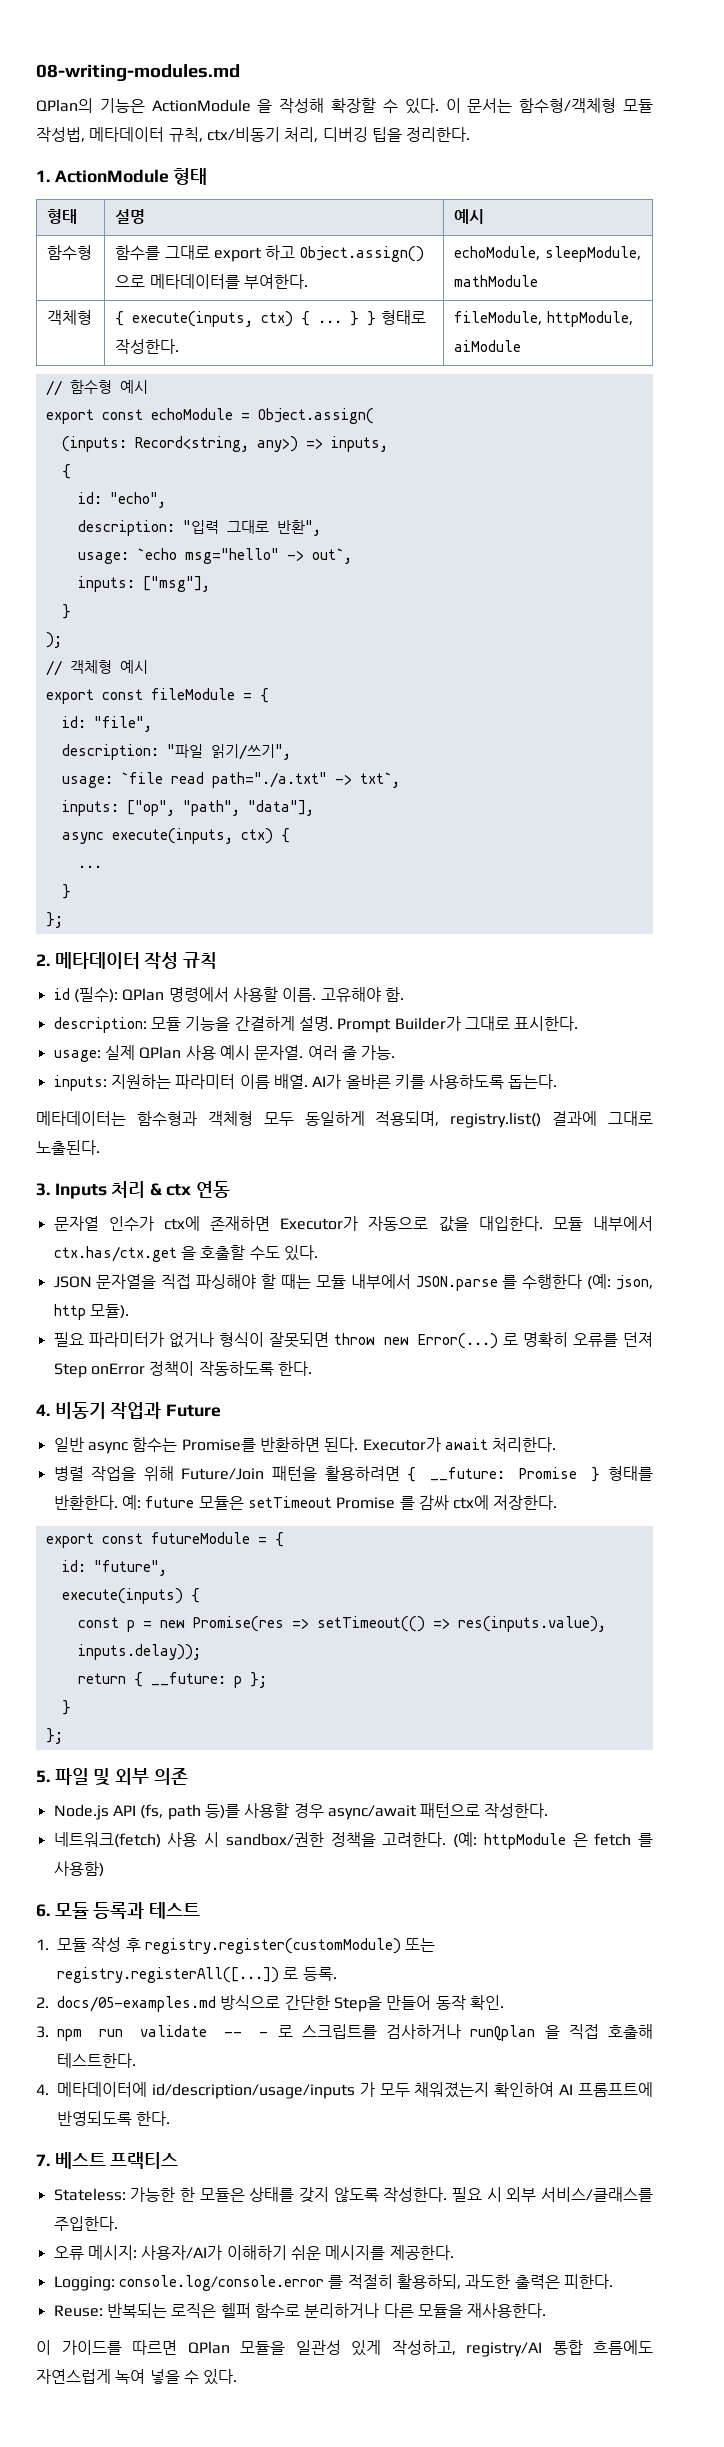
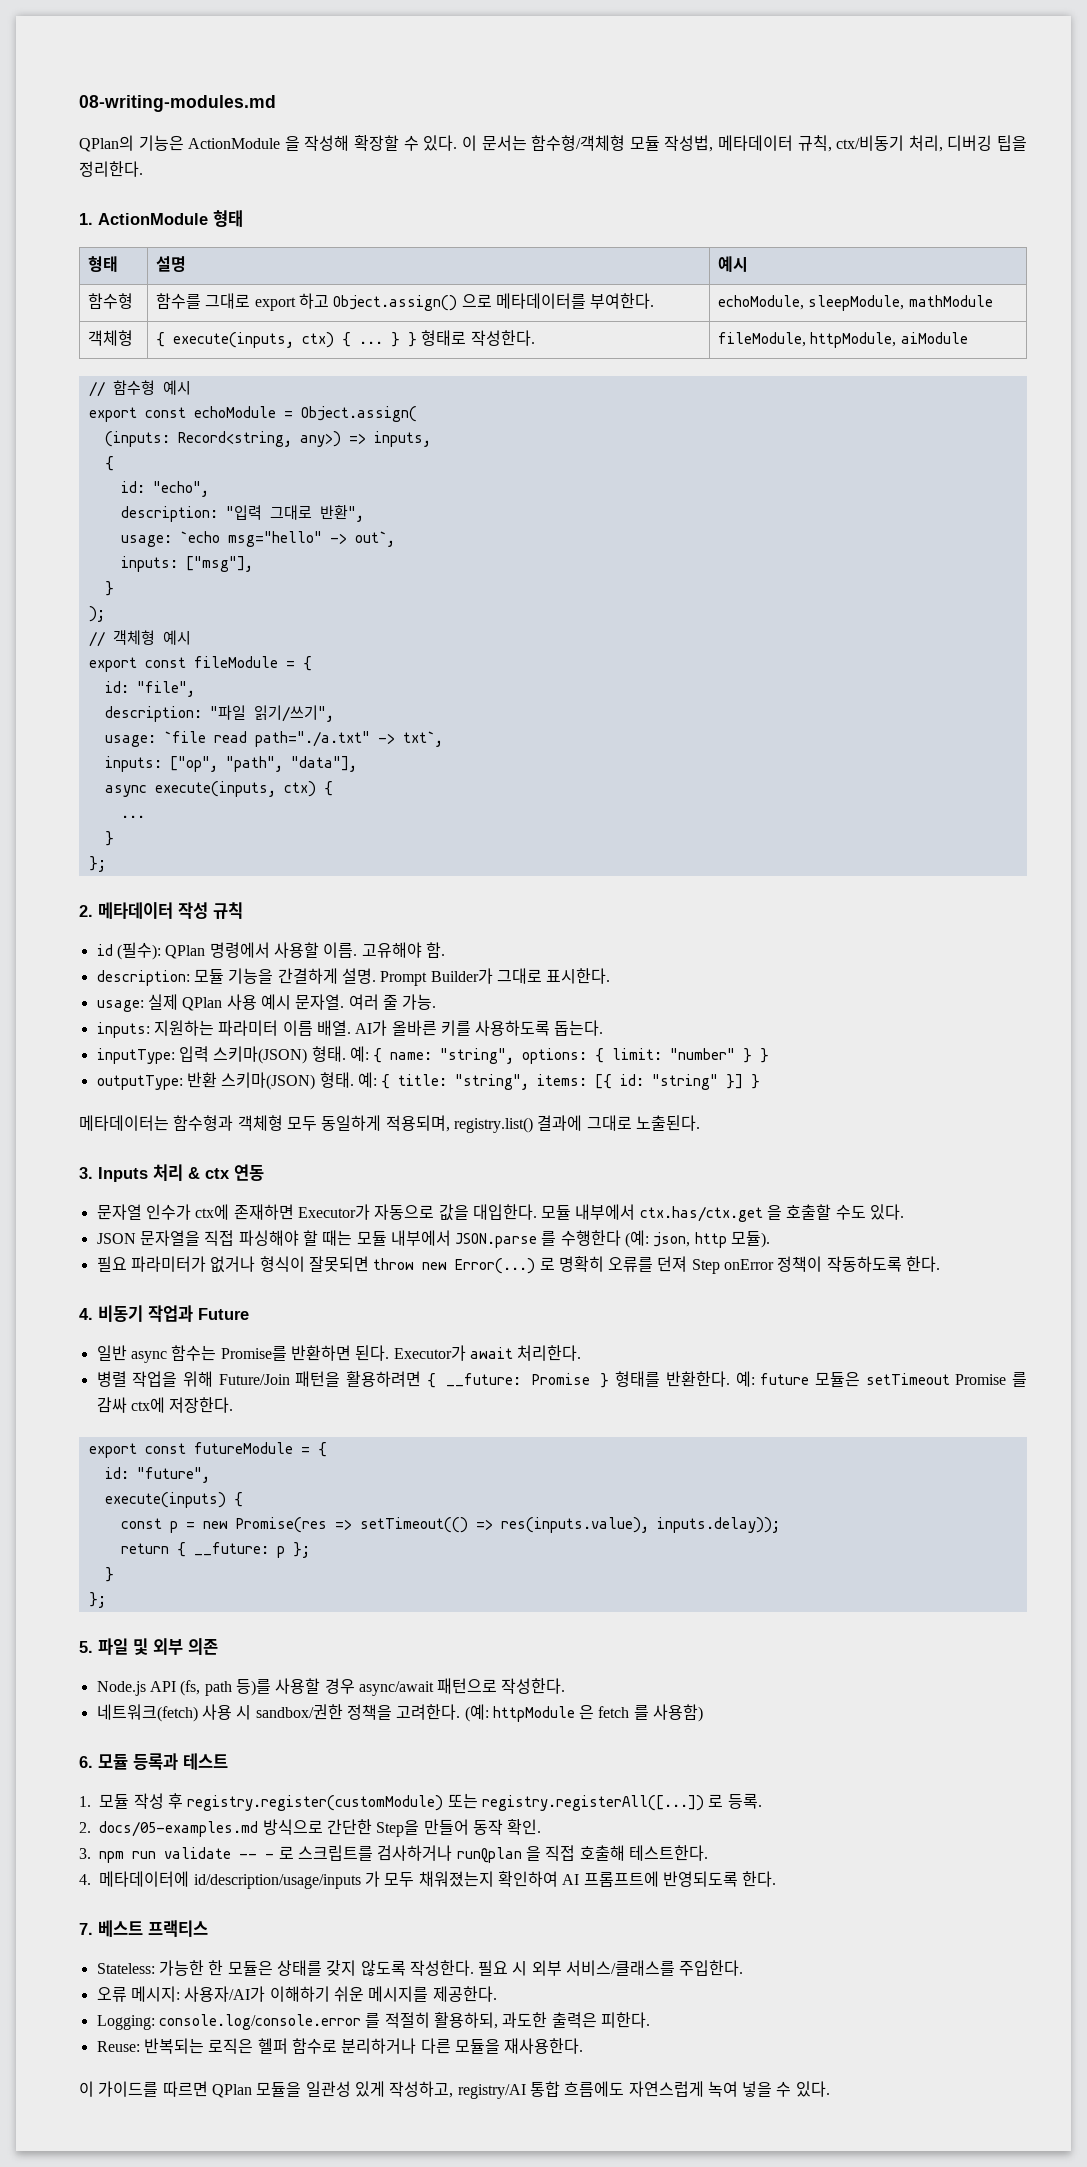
(558, 1081) none -> [96,1046,770,1064] [96,1072,761,1090] // inputType: 입력 스키마(JSON) 형태. 예: { name: "string", options: { limit: "number" } } // outputType: 반환 스키마(JSON) 형태. 예: { title: "string", items: [{ id: "string" }] }

